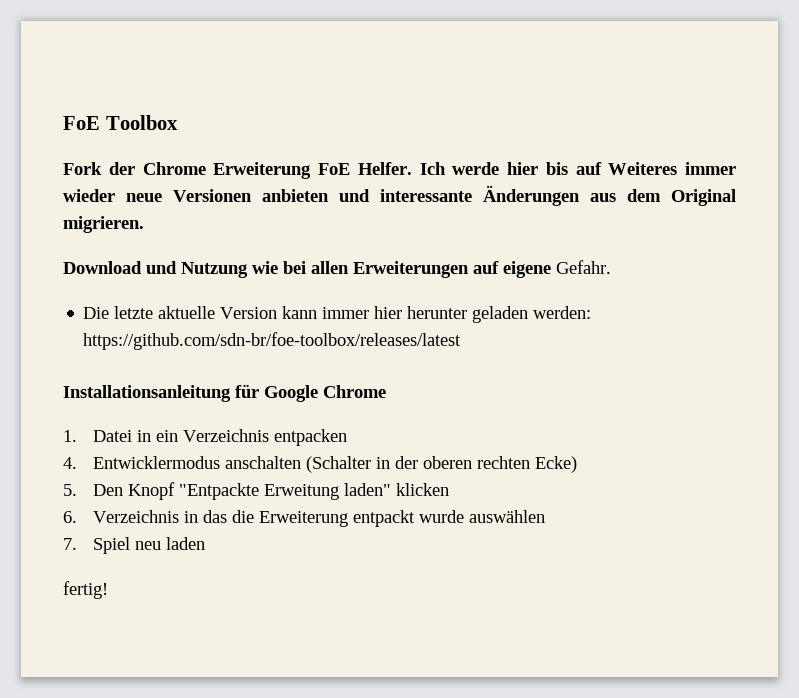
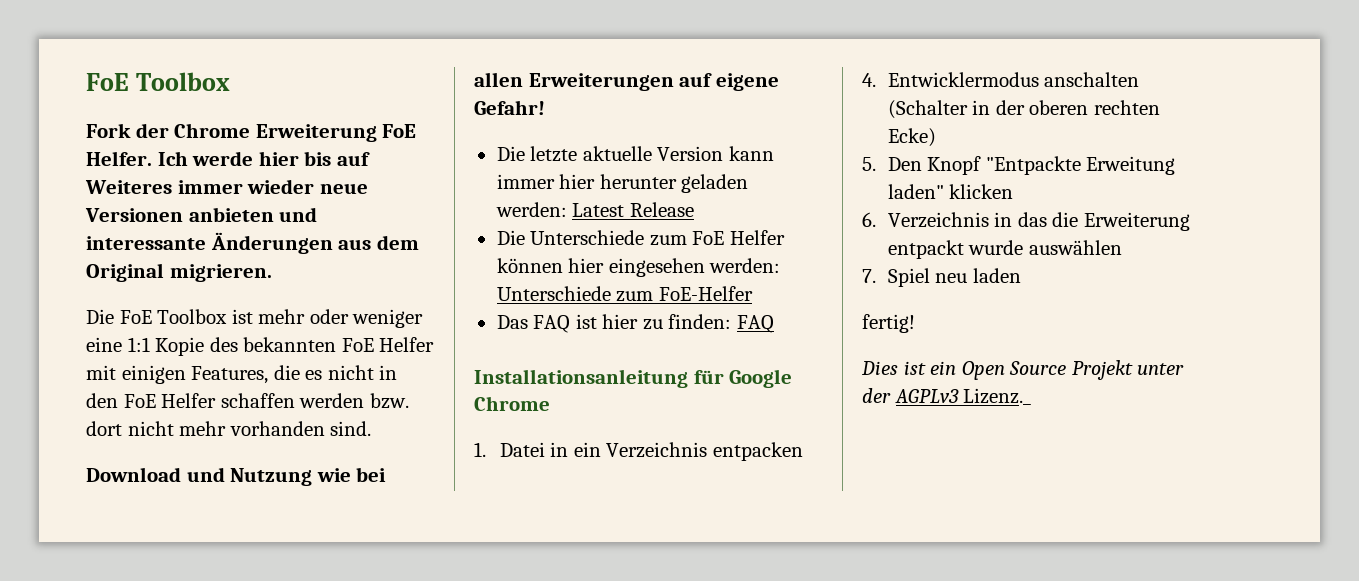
(144, 224) none -> [86,309,424,328] [86,337,435,356] [86,365,398,384] [86,393,409,409] [86,421,372,436] // Die FoE Toolbox ist mehr oder weniger eine 1:1 Kopie des bekannten FoE Helfer mit einigen Features, die es nicht in den FoE Helfer schaffen werden bzw. dort nicht mehr vorhanden sind.
[556,260,611,274] Gefahr. -> [474,100,545,115] Gefahr!
[83,332,462,350] https://github.com/sdn-br/foe-toolbox/releases/latest -> [572,202,694,217] [496,230,785,246] [496,258,781,277] [496,286,753,302] [496,314,774,333] Latest Release // Die Unterschiede zum FoE Helfer können hier eingesehen werden: Unterschiede zum FoE-Helfer // Das FAQ ist hier zu finden: FAQ
(108, 590) none -> [861,360,1185,380] [862,388,1032,405] // Dies ist ein Open Source Projekt unter der AGPLv3 Lizenz._

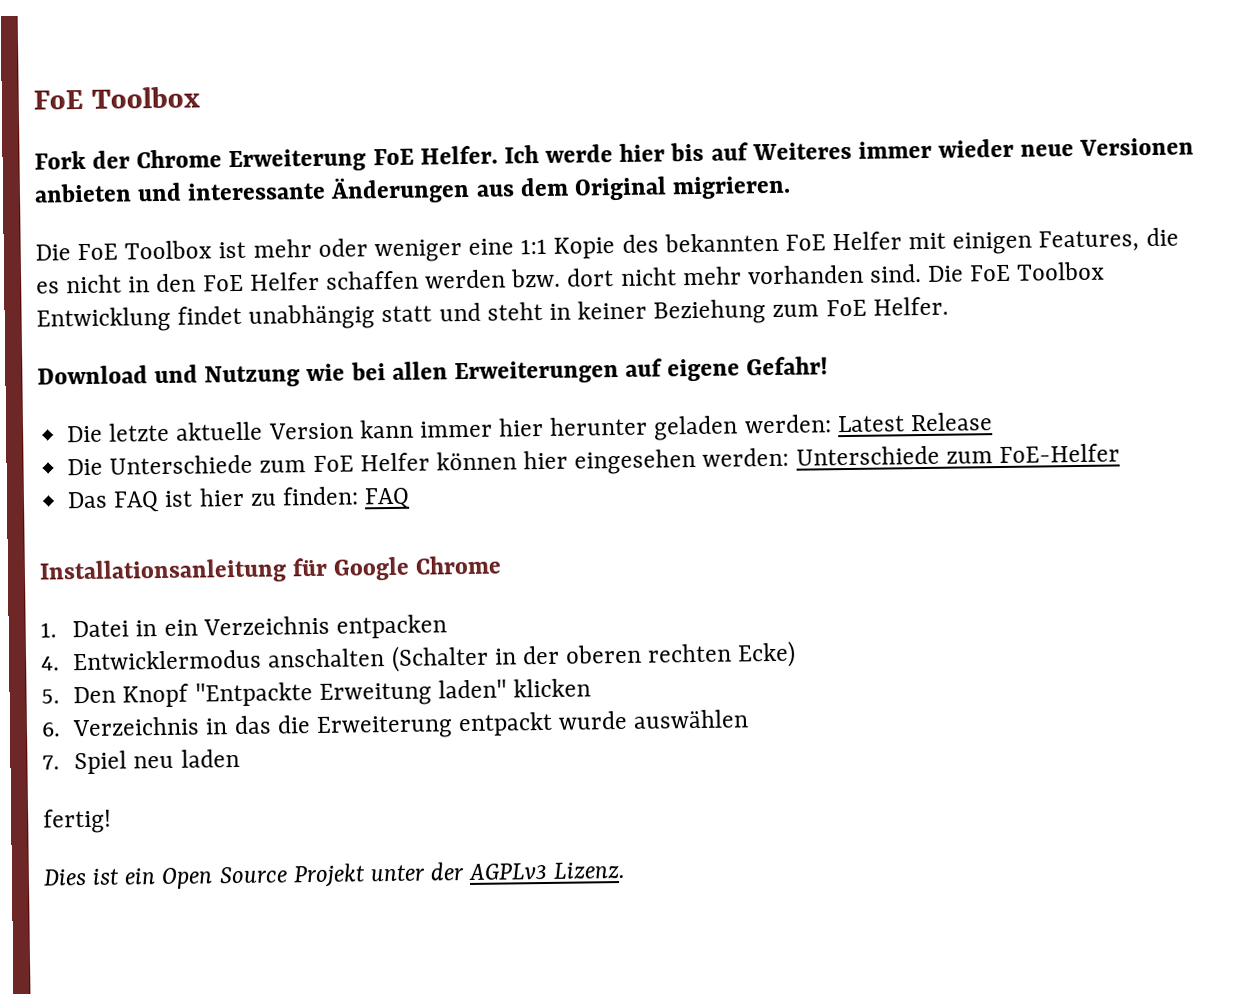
(372, 428) none -> [928,261,1106,282] [36,296,949,333] Die FoE Toolbox Entwicklung findet unabhängig statt und steht in keiner Beziehung zum FoE Helfer.
[963,388,1032,405] Lizenz._ -> [553,861,626,879] Lizenz.

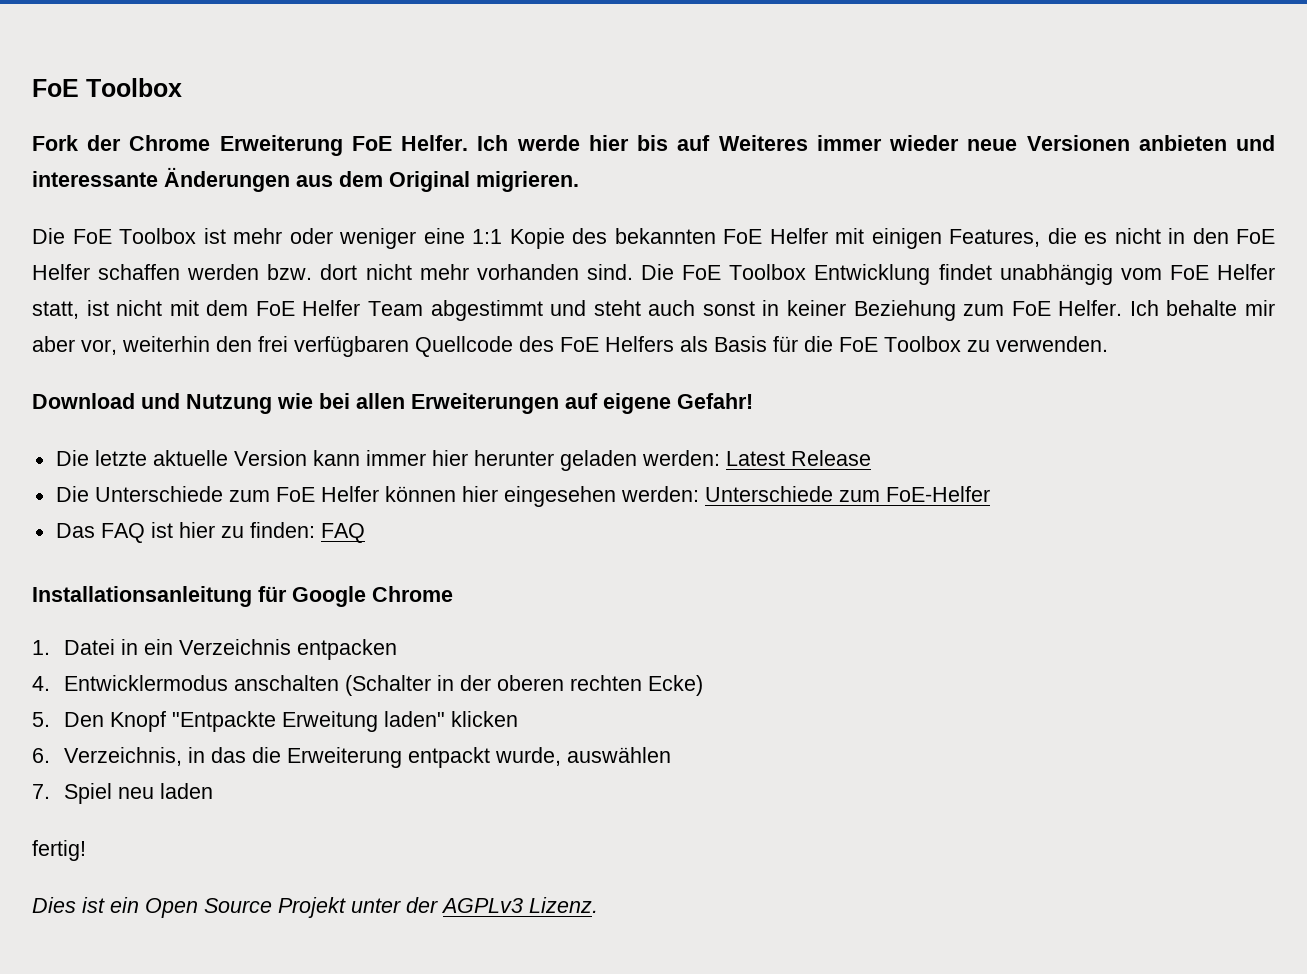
[381,301,543,323] statt und steht -> [1120,264,1275,280] [32,300,755,321] vom FoE Helfer statt, ist nicht mit dem FoE Helfer Team abgestimmt und steht auch sonst
(949, 306) none -> [1129,300,1276,316] [32,336,1108,357] Ich behalte mir aber vor, weiterhin den frei verfügbaren Quellcode des FoE Helfers als Basis für die FoE Toolbox zu verwenden.
[72,716,201,737] Verzeichnis -> [64,747,183,766] Verzeichnis,
[558,710,629,730] wurde -> [495,747,562,766] wurde,

